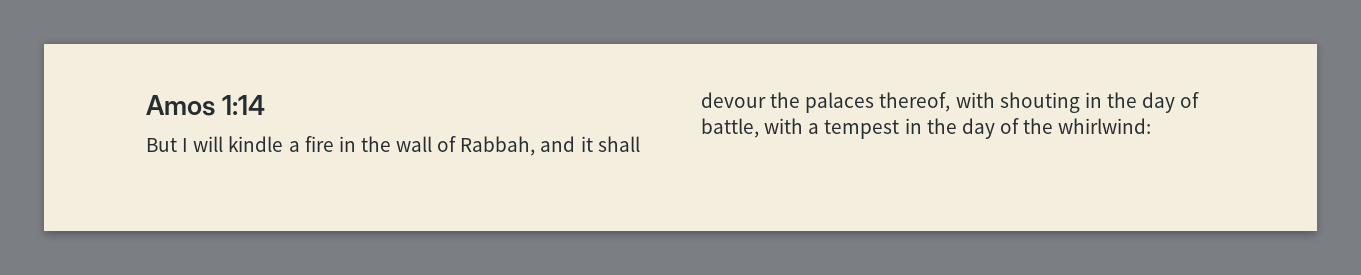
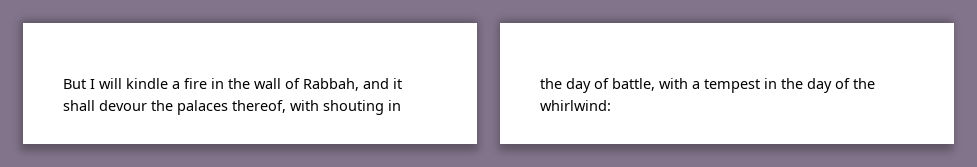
[146,95,266,116] Amos 1:14 // -> (63, 84) none

